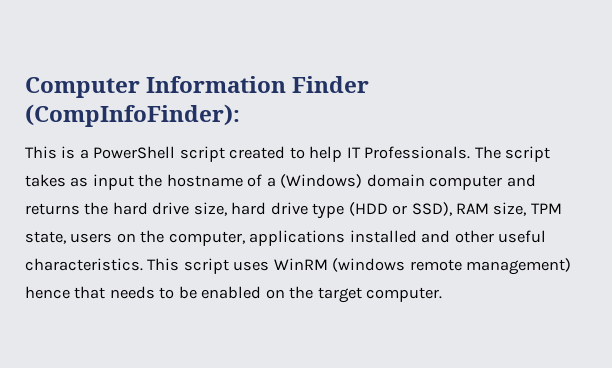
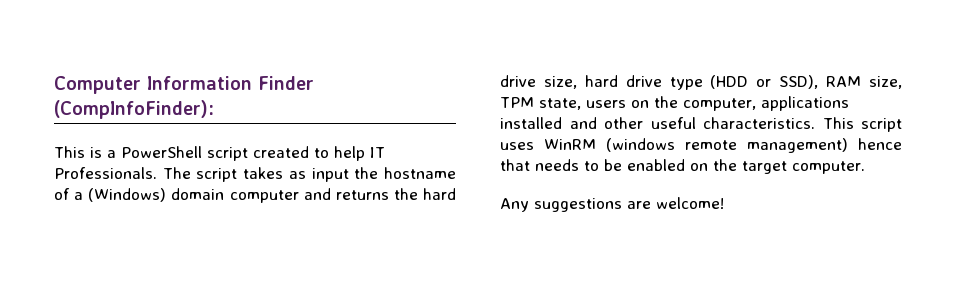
(443, 294) none -> [500,197,724,212] // Any suggestions are welcome!

